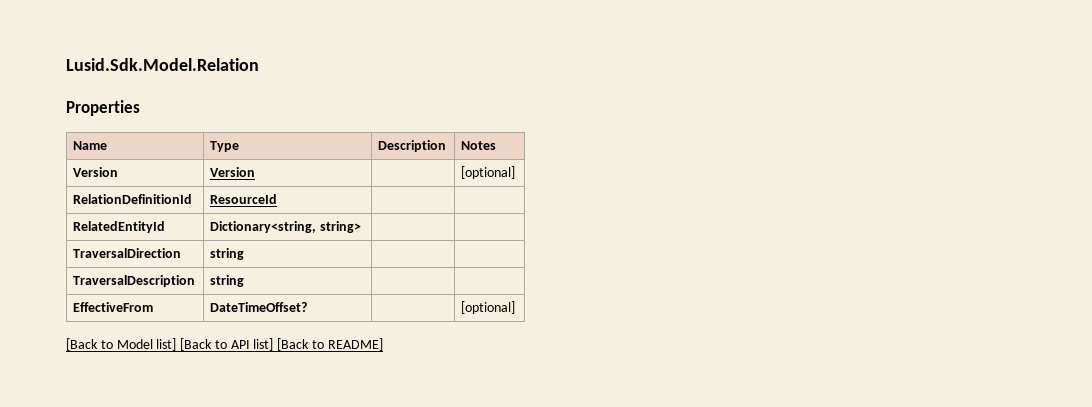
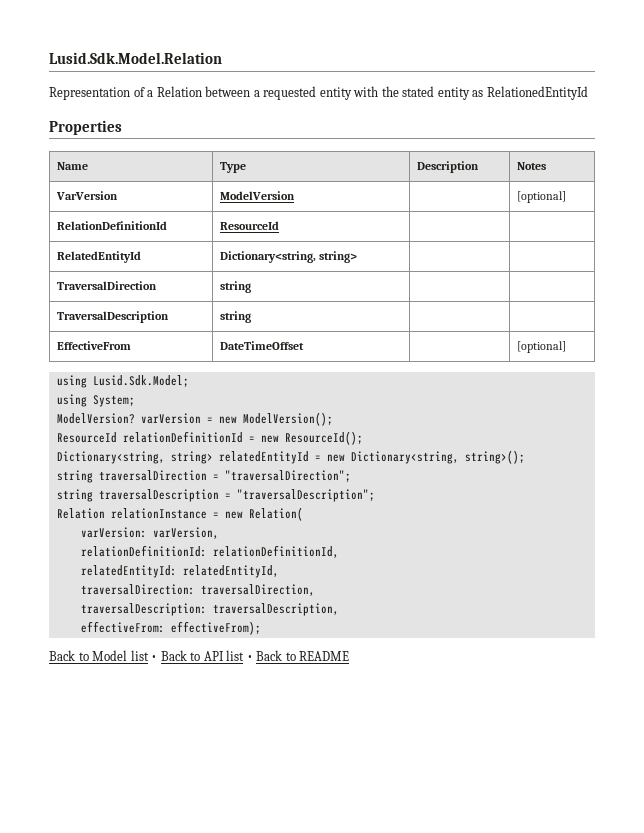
(259, 64) none -> [49,86,588,100] // Representation of a Relation between a requested entity with the stated entity as RelationedEntityId
[73,167,119,177] [210,167,256,177] Version | Version -> [56,191,119,200] [220,191,296,200] VarVersion | ModelVersion
[210,302,308,312] [461,301,516,314] [66,338,383,351] DateTimeOffset? | | [optional] // [Back to Model list] [Back to API list] [Back to README] -> [220,341,305,350] [517,341,567,353] [56,375,189,388] [56,394,135,407] [56,412,333,426] [56,431,363,445] [56,450,525,464] [56,470,351,483] [56,489,375,502] [56,507,303,521] [80,527,219,539] [80,545,339,558] [80,565,279,578] [80,584,315,596] [80,603,339,616] [80,621,261,635] [49,650,350,661] DateTimeOffset | | [optional] // using Lusid.Sdk.Model; // using System; // ModelVersion? varVersion = new ModelVersion(); // ResourceId relationDefinitionId = new ResourceId(); // Dictionary<string, string> relatedEntityId = new Dictionary<string, string>(); // string traversalDirection = "traversalDirection"; // string traversalDescription = "traversalDescription"; // Relation relationInstance = new Relation( // varVersion: varVersion, // relationDefinitionId: relationDefinitionId, // relatedEntityId: relatedEntityId, // traversalDirection: traversalDirection, // traversalDescription: traversalDescription, // effectiveFrom: effectiveFrom); // Back to Model list • Back to API list • Back to README

